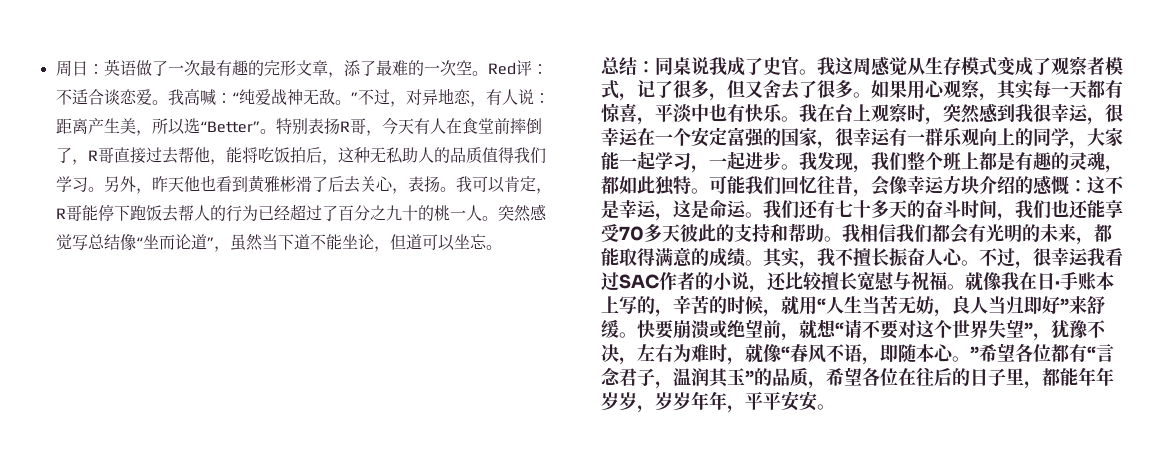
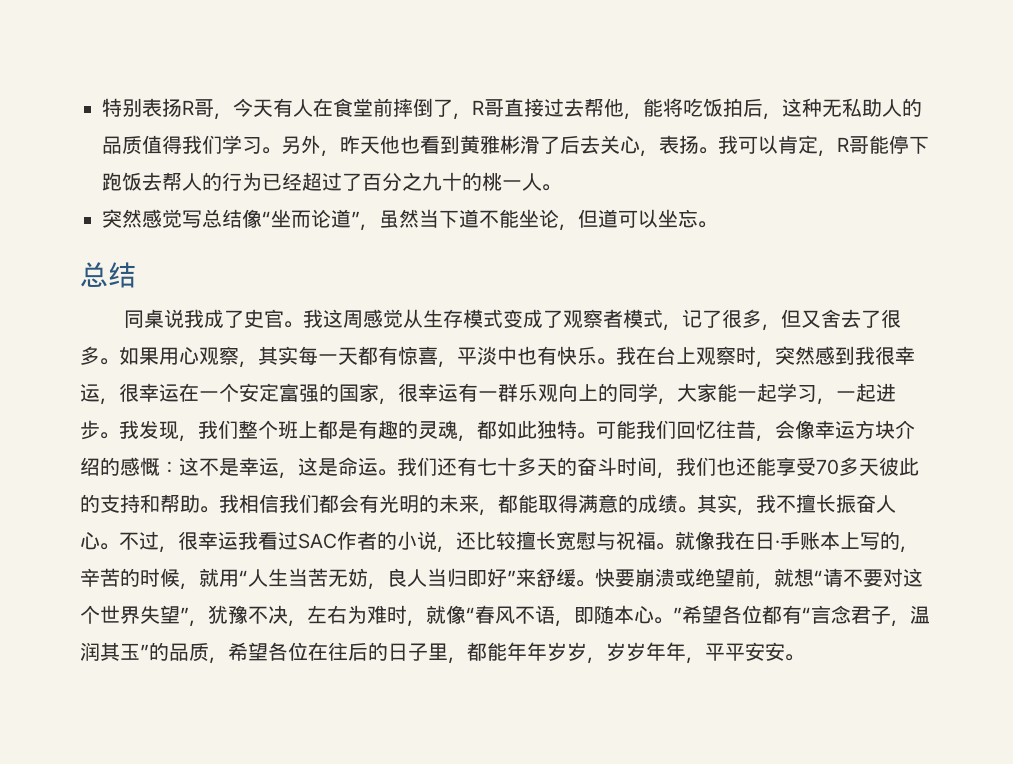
[55,59,548,78] [55,88,550,107] [55,118,276,136] 周日：英语做了一次最有趣的完形文章，添了最难的一次空。Red评：不适合谈恋爱。我高喊：“纯爱战神无敌。”不过，对异地恋，有人说：距离产生美，所以选“Better”。 -> (102, 107) none
(498, 218) none -> (561, 187) //
[637,61,655,73] ： -> (136, 275) //

